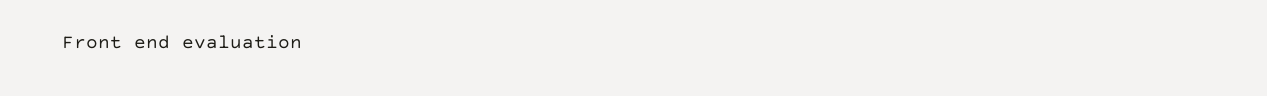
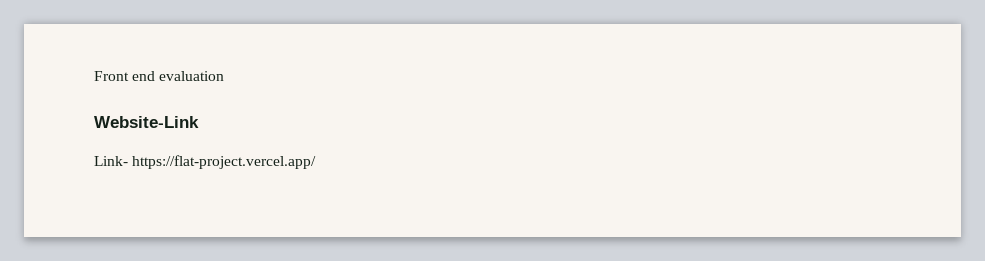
(302, 42) none -> [94,116,199,128] [94,155,317,169] // Website-Link // Link- https://flat-project.vercel.app/

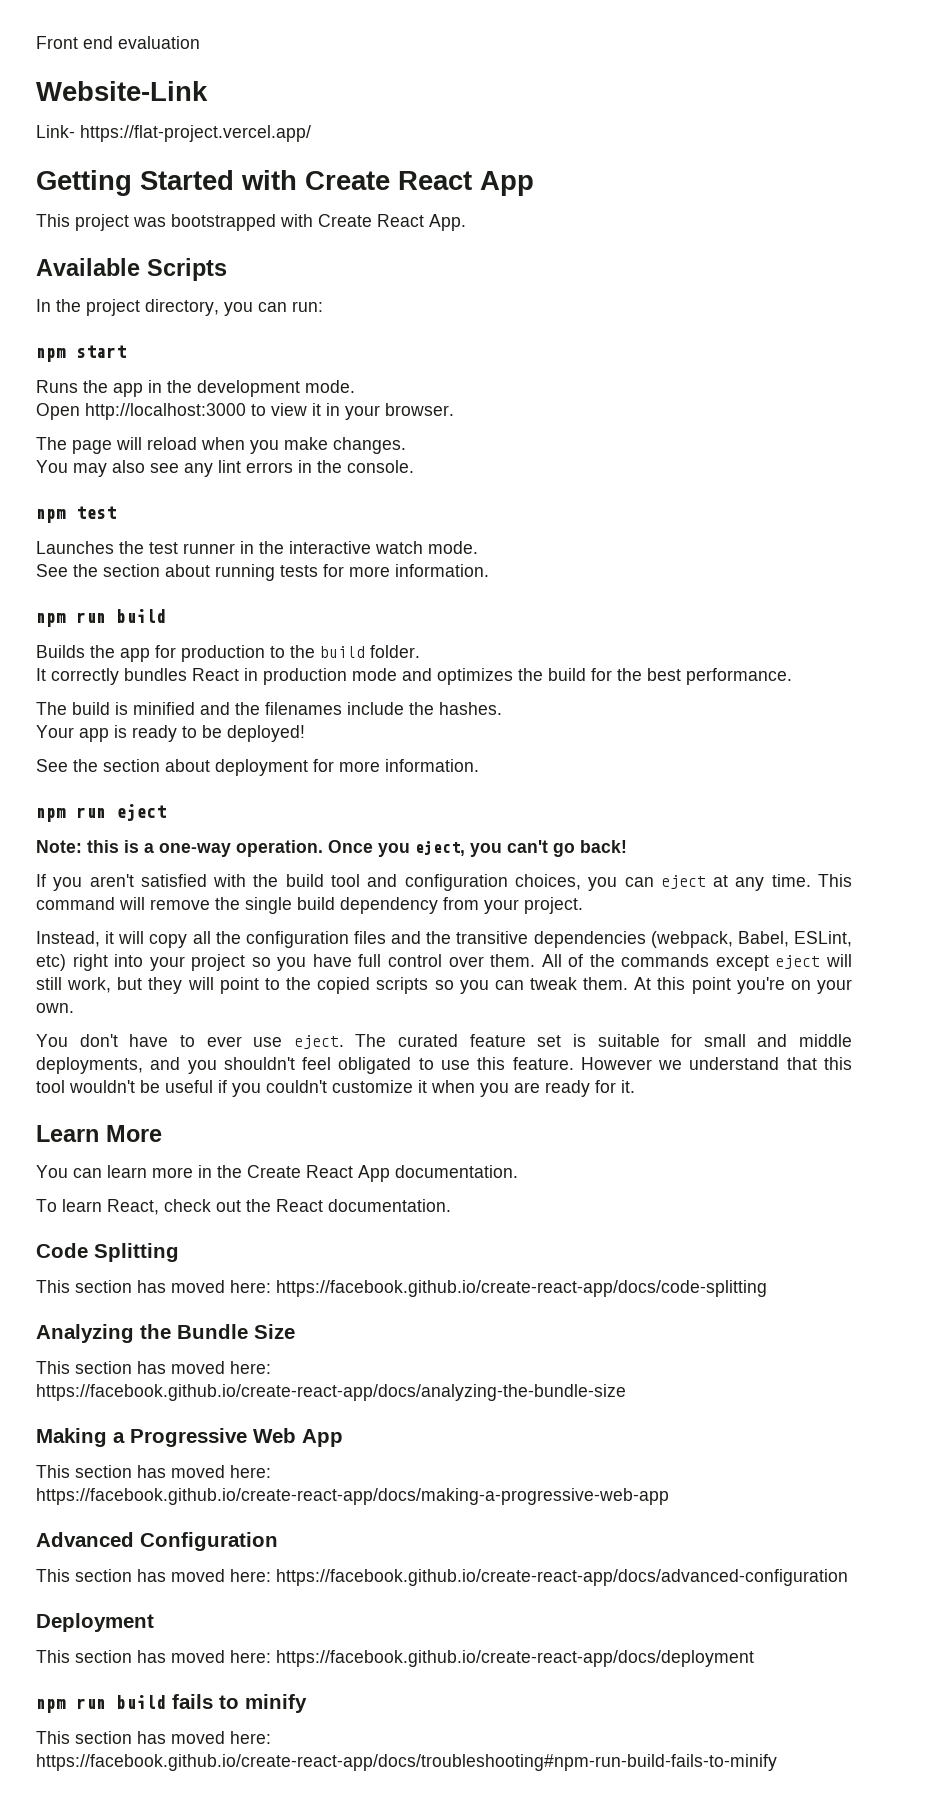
(317, 162) none -> [36,170,534,196] [36,214,466,231] [36,258,227,281] [36,299,323,316] [36,345,126,362] [36,380,355,397] [36,403,454,420] [36,437,406,454] [36,460,414,477] [36,506,116,523] [36,541,478,554] [36,564,489,581] [36,609,166,627] [36,645,420,662] [36,668,792,685] [36,702,502,715] [36,725,305,742] [36,759,479,776] [36,804,166,822] [36,840,627,857] [36,874,852,891] [36,897,583,914] [36,931,852,948] [36,954,852,971] [36,977,852,994] [36,1003,74,1013] [36,1034,852,1049] [36,1057,853,1074] [36,1080,635,1097] [36,1125,162,1142] [36,1165,518,1182] [36,1199,451,1215] [36,1243,179,1262] [36,1280,767,1297] [36,1324,295,1343] [36,1361,271,1374] [36,1384,626,1401] [36,1428,343,1447] [36,1465,271,1478] [36,1488,669,1505] [36,1532,278,1551] [36,1569,848,1586] [36,1613,154,1632] [36,1650,754,1667] [36,1694,307,1713] [36,1731,271,1744] [36,1754,777,1771] // Getting Started with Create React App // This project was bootstrapped with Create React App. // Available Scripts // In the project directory, you can run: // npm start // Runs the app in the development mode. // Open http://localhost:3000 to view it in your browser. // The page will reload when you make changes. // You may also see any lint errors in the console. // npm test // Launches the test runner in the interactive watch mode. // See the section about running tests for more information. // npm run build // Builds the app for production to the build folder. // It correctly bundles React in production mode and optimizes the build for the best performance. // The build is minified and the filenames include the hashes. // Your app is ready to be deployed! // See the section about deployment for more information. // npm run eject // Note: this is a one-way operation. Once you eject, you can't go back! // If you aren't satisfied with the build tool and configuration choices, you can eject at any time. This command will remove the single build dependency from your project. // Instead, it will copy all the configuration files and the transitive dependencies (webpack, Babel, ESLint, etc) right into your project so you have full control over them. All of the commands except eject will still work, but they will point to the copied scripts so you can tweak them. At this point you're on your own. // You don't have to ever use eject. The curated feature set is suitable for small and middle deployments, and you shouldn't feel obligated to use this feature. However we understand that this tool wouldn't be useful if you couldn't customize it when you are ready for it. // Learn More // You can learn more in the Create React App documentation. // To learn React, check out the React documentation. // Code Splitting // This section has moved here: https://facebook.github.io/create-react-app/docs/code-splitting // Analyzing the Bundle Size // This section has moved here: https://facebook.github.io/create-react-app/docs/analyzing-the-bundle-size // Making a Progressive Web App // This section has moved here: https://facebook.github.io/create-react-app/docs/making-a-progressive-web-app // Advanced Configuration // This section has moved here: https://facebook.github.io/create-react-app/docs/advanced-configuration // Deployment // This section has moved here: https://facebook.github.io/create-react-app/docs/deployment // npm run build fails to minify // This section has moved here: https://facebook.github.io/create-react-app/docs/troubleshooting#npm-run-build-fails-to-minify

